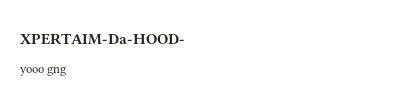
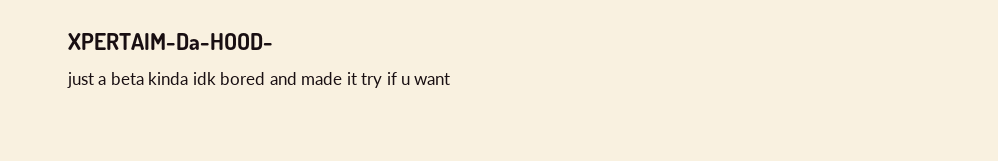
[20,66,67,76] yooo gng -> [67,72,451,88] just a beta kinda idk bored and made it try if u want

